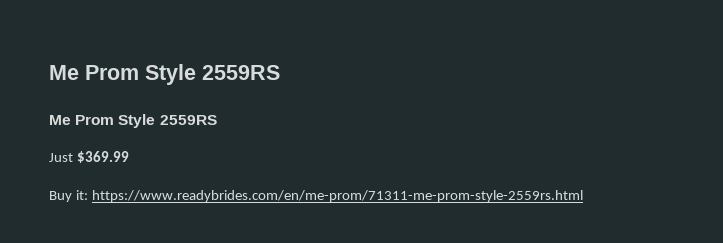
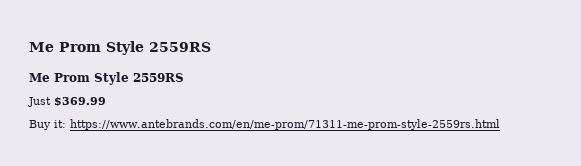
[91,190,583,202] https://www.readybrides.com/en/me-prom/71311-me-prom-style-2559rs.html -> [70,119,500,130] https://www.antebrands.com/en/me-prom/71311-me-prom-style-2559rs.html

